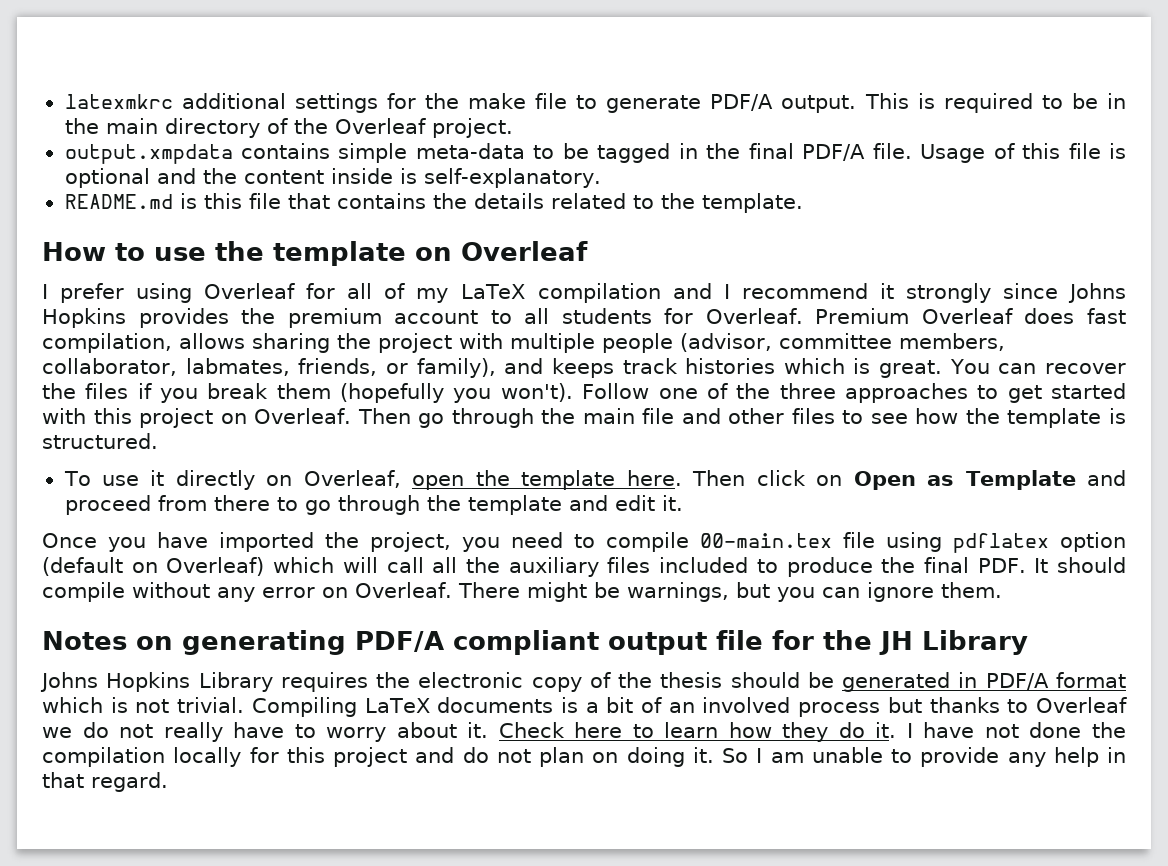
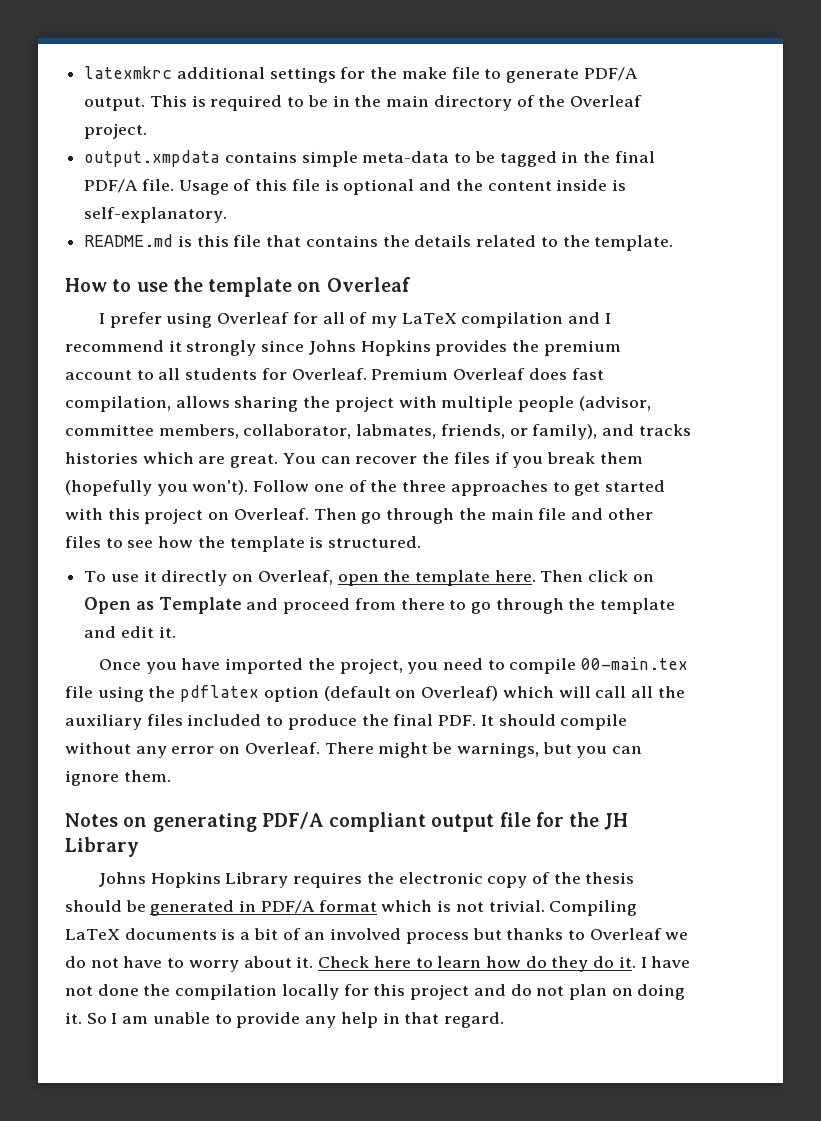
[551,358,678,378] keeps track -> [638,424,691,436] tracks
[853,358,871,374] is -> [198,456,226,464] are
(942, 542) none -> [148,686,176,698] the
[163,722,223,742] really -> (119, 963) none
(772, 730) none -> [525,956,547,968] do

